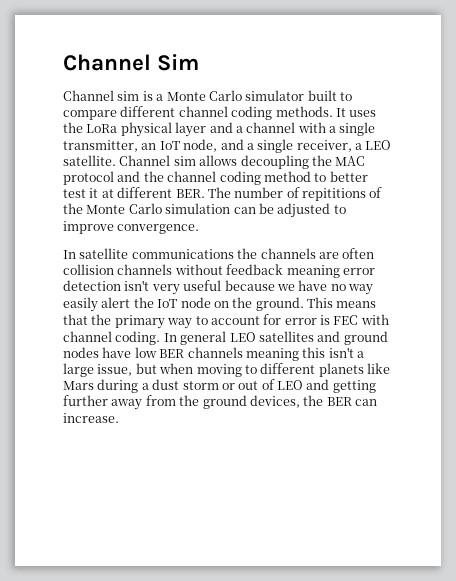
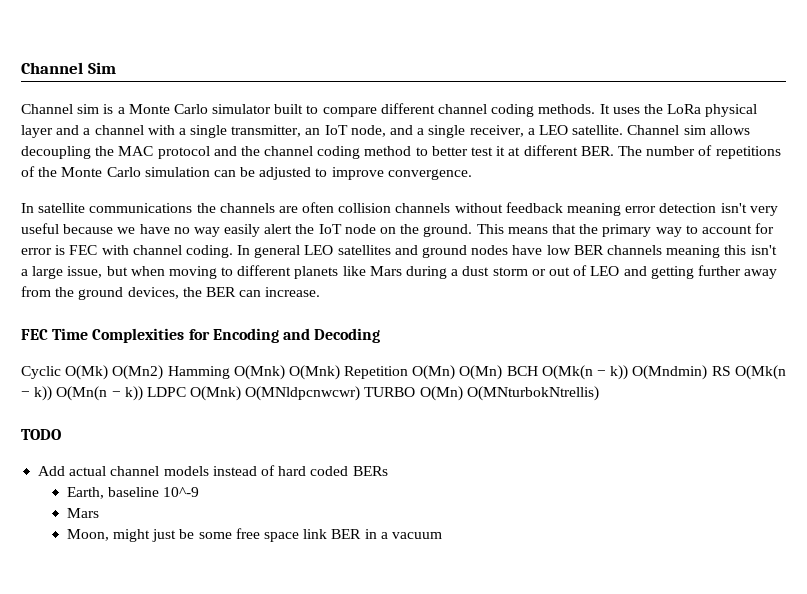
[302,188,366,201] repititions -> [715,146,781,159] repetitions
(119, 418) none -> [21,328,381,343] [21,365,786,380] [21,386,599,401] [21,429,61,440] [38,465,388,476] [66,487,200,499] [66,508,99,518] [66,528,442,542] // FEC Time Complexities for Encoding and Decoding // Cyclic O(Mk) O(Mn2) Hamming O(Mnk) O(Mnk) Repetition O(Mn) O(Mn) BCH O(Mk(n − k)) O(Mndmin) RS O(Mk(n − k)) O(Mn(n − k)) LDPC O(Mnk) O(MNldpcnwcwr) TURBO O(Mn) O(MNturbokNtrellis) // TODO // Add actual channel models instead of hard coded BERs // Earth, baseline 10^-9 // Mars // Moon, might just be some free space link BER in a vacuum

